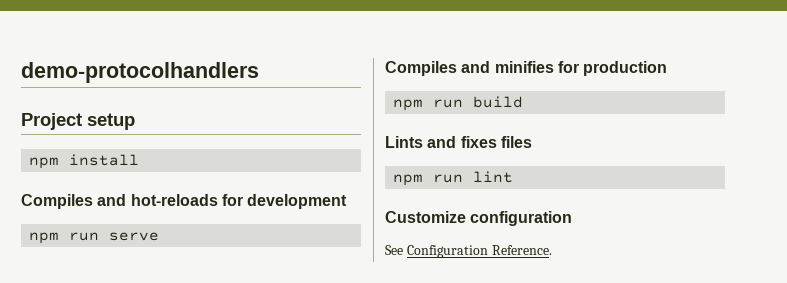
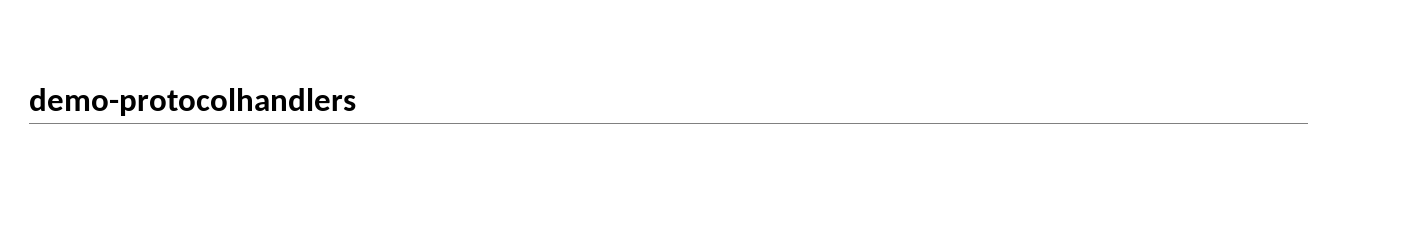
[21,113,135,130] [29,154,140,169] [21,194,348,209] [29,232,160,244] [385,61,668,76] [393,96,524,111] [385,136,532,148] [393,171,514,186] [385,211,573,226] [385,245,552,258] // Project setup // npm install // Compiles and hot-reloads for development // npm run serve // Compiles and minifies for production // npm run build // Lints and fixes files // npm run lint // Customize configuration // See Configuration Reference. -> (356, 102) none

